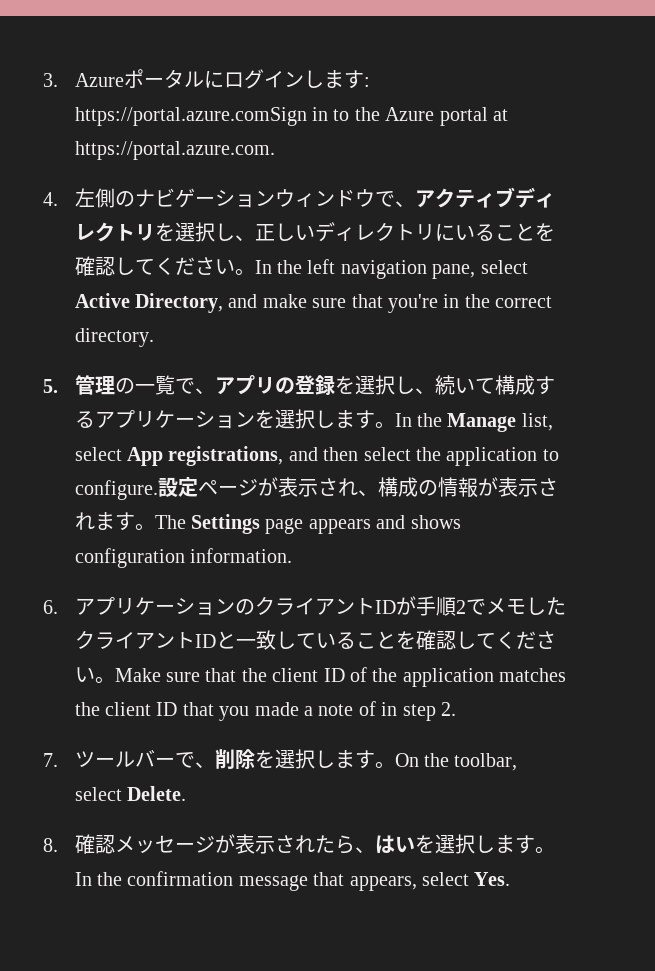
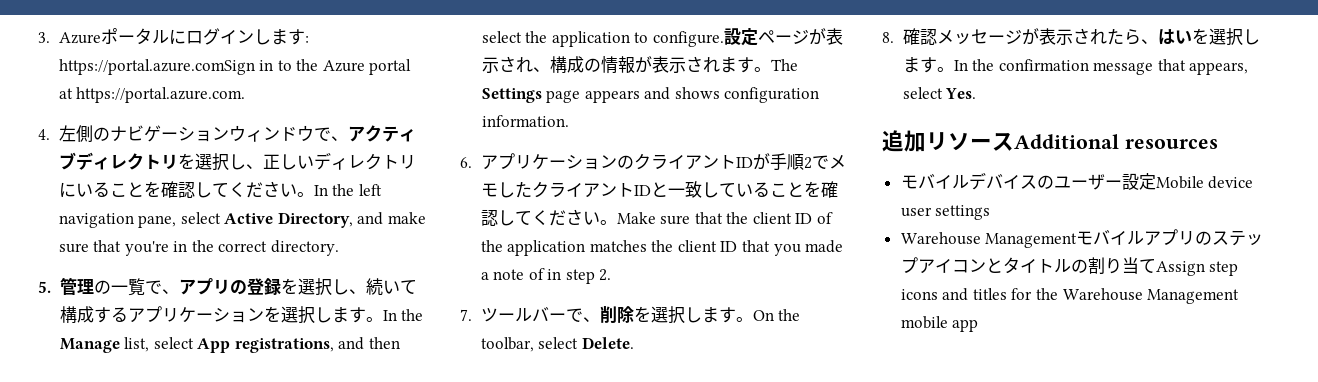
(511, 879) none -> [882,130,1218,152] [900,172,1254,190] [900,205,991,220] [900,229,1264,248] [900,257,1239,276] [900,288,1240,304] [900,316,979,332] // 追加リソースAdditional resources // モバイルデバイスのユーザー設定Mobile device user settings // Warehouse Managementモバイルアプリのステップアイコンとタイトルの割り当てAssign step icons and titles for the Warehouse Management mobile app

